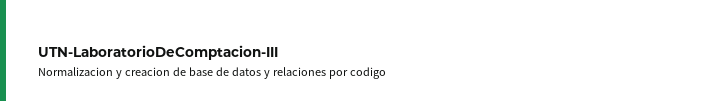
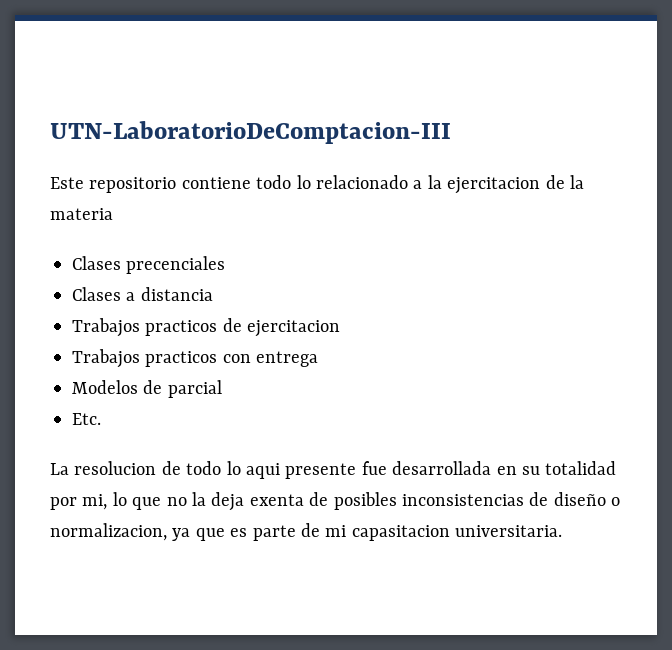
[38,67,386,79] Normalizacion y creacion de base de datos y relaciones por codigo -> [50,175,584,194] [50,208,113,220] [72,256,226,274] [72,287,213,301] [72,318,341,337] [72,349,319,368] [72,380,222,398] [72,413,101,425] [50,461,617,479] [50,492,621,511] [50,523,563,541] Este repositorio contiene todo lo relacionado a la ejercitacion de la materia // Clases precenciales // Clases a distancia // Trabajos practicos de ejercitacion // Trabajos practicos con entrega // Modelos de parcial // Etc. // La resolucion de todo lo aqui presente fue desarrollada en su totalidad por mi, lo que no la deja exenta de posibles inconsistencias de diseño o normalizacion, ya que es parte de mi capasitacion universitaria.

